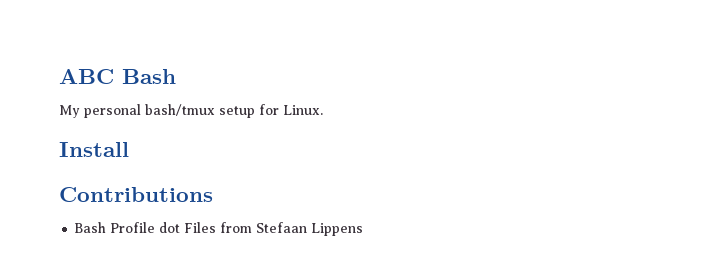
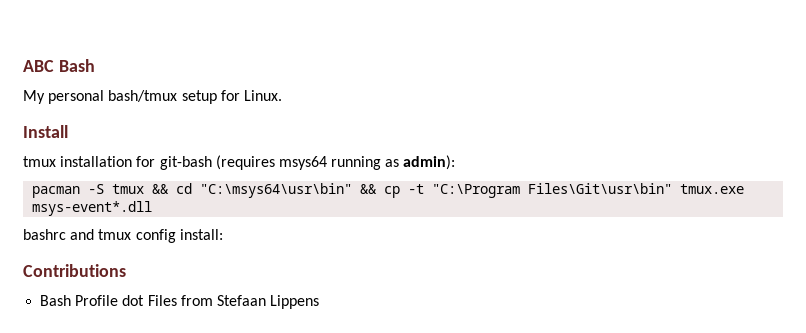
(129, 149) none -> [23,155,456,170] [32,183,745,198] [32,201,153,216] [23,229,223,243] // tmux installation for git-bash (requires msys64 running as admin): // pacman -S tmux && cd "C:\msys64\usr\bin" && cp -t "C:\Program Files\Git\usr\bin" tmux.exe msys-event*.dll // bashrc and tmux config install:

